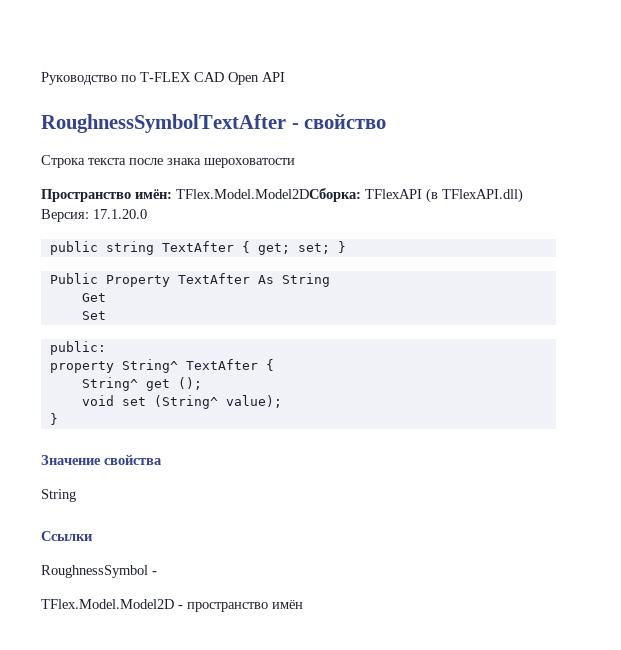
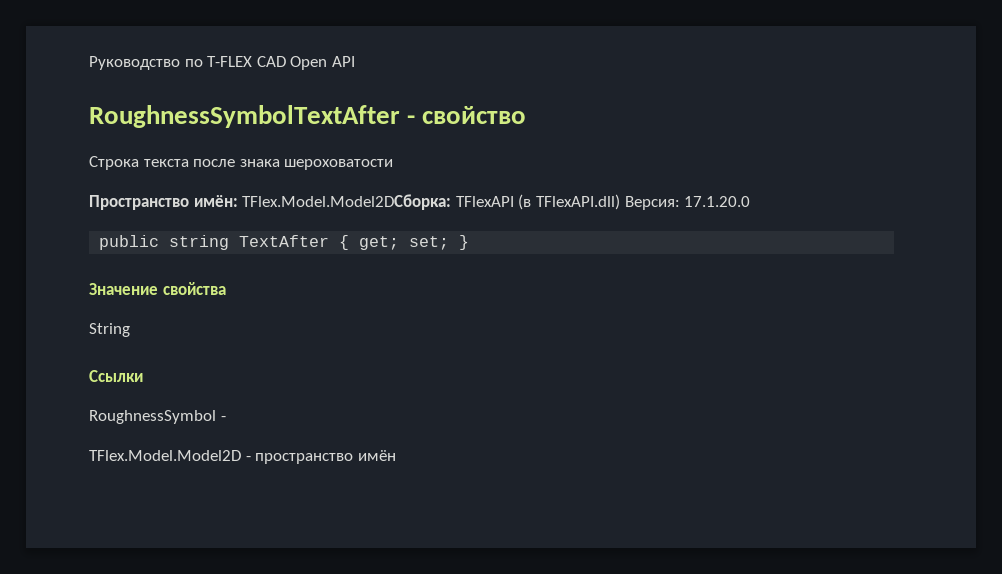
[49,273,330,287] [81,293,106,302] [81,311,106,320] [49,341,106,355] [49,359,274,373] [81,377,202,391] [81,395,282,409] [49,413,58,425] // Public Property TextAfter As String // Get // Set // public: // property String^ TextAfter { // String^ get (); // void set (String^ value); // } -> (470, 242) none

